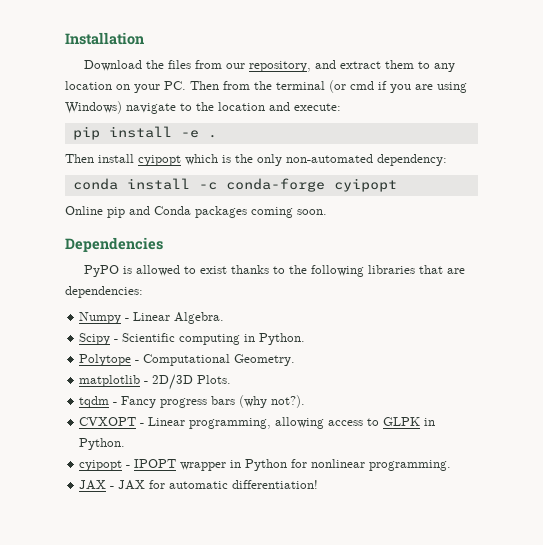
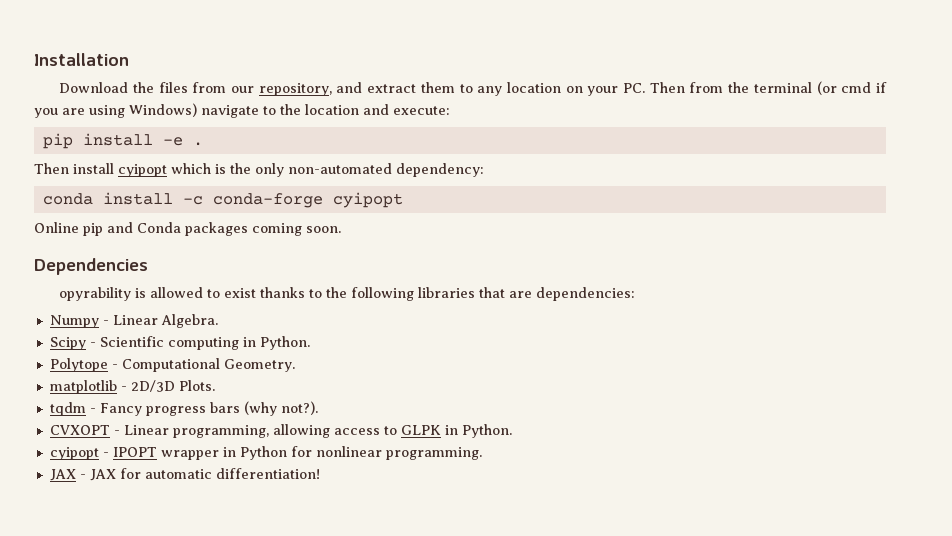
[84,265,120,277] PyPO -> [59,287,132,301] opyrability

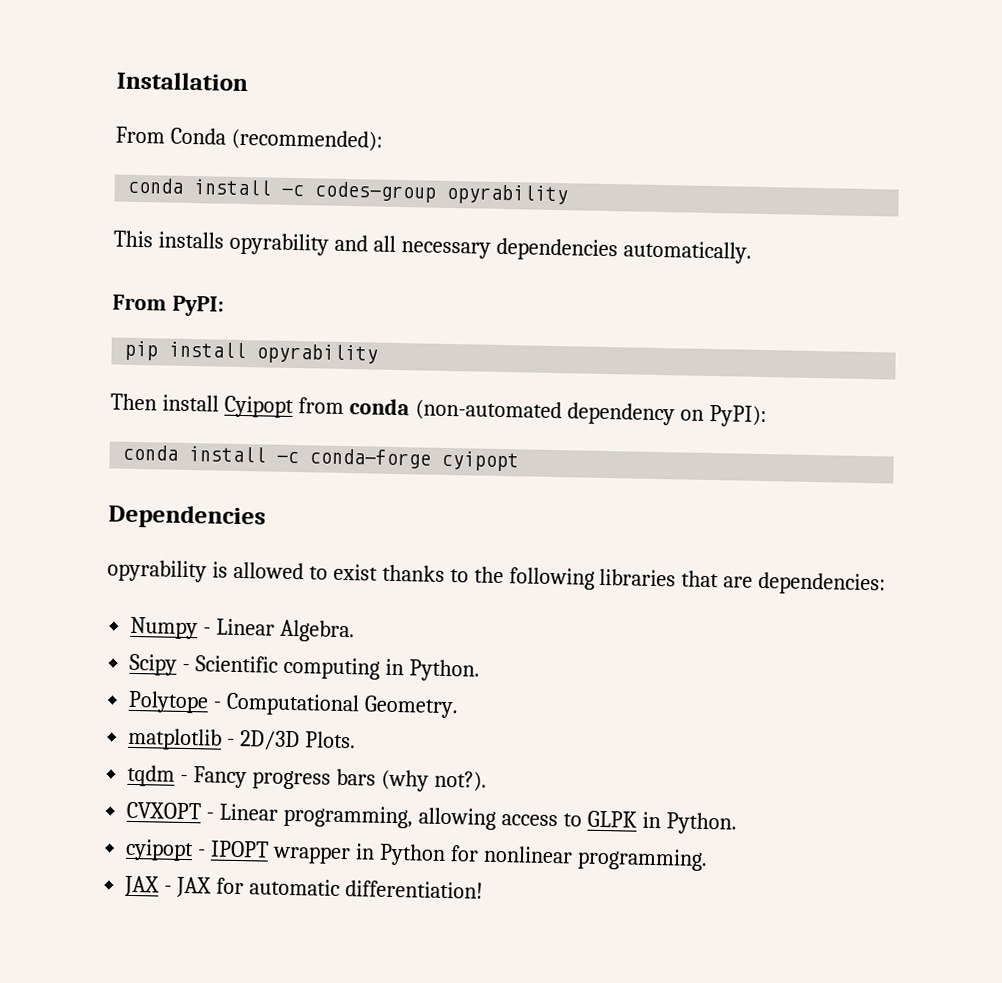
[59,81,888,96] [34,103,450,118] Download the files from our repository, and extract them to any location on your PC. Then from the terminal (or cmd if you are using Windows) navigate to the location and execute: -> [115,126,383,152] [127,177,569,206] [113,230,752,264] [112,294,224,317] From Conda (recommended): // conda install -c codes-group opyrability // This installs opyrability and all necessary dependencies automatically. // From PyPI:
[162,137,203,146] -e . -> [256,343,379,365] opyrability
[118,163,484,177] cyipopt which is the only non-automated dependency: -> [223,395,767,428] Cyipopt from conda (non-automated dependency on PyPI):
[34,222,341,236] // Online pip and Conda packages coming soon. -> (520, 461) none

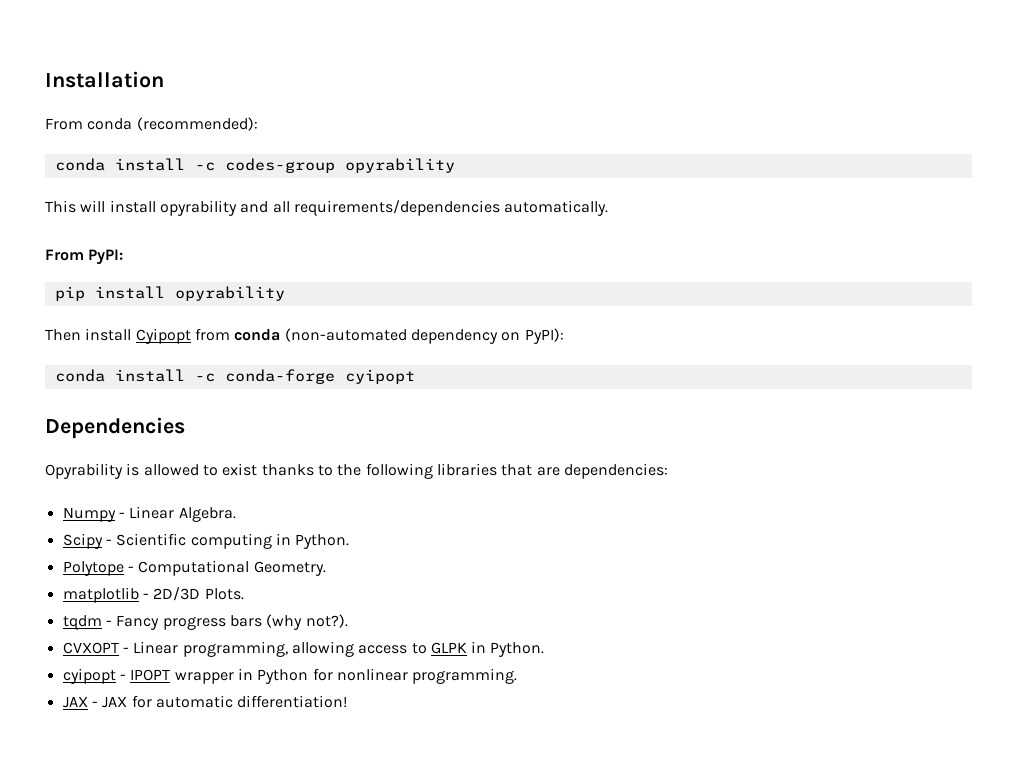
[169,127,226,145] Conda -> [87,118,133,130] conda
[157,231,224,249] installs -> [80,200,156,213] will install
[400,237,618,262] necessary dependencies -> [293,200,500,216] requirements/dependencies
[107,559,207,583] opyrability -> [45,463,123,479] Opyrability

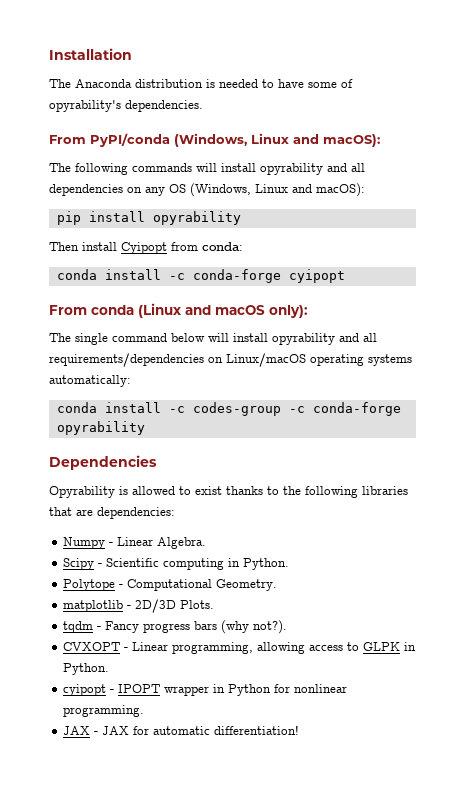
[45,117,258,131] [54,158,455,173] [45,200,609,216] [45,249,124,265] From conda (recommended): // conda install -c codes-group opyrability // This will install opyrability and all requirements/dependencies automatically. // From PyPI: -> [49,79,353,88] [49,100,203,112] [49,133,380,147] [49,163,365,175] [49,183,365,197] The Anaconda distribution is needed to have some of opyrability's dependencies. // From PyPI/conda (Windows, Linux and macOS): // The following commands will install opyrability and all dependencies on any OS (Windows, Linux and macOS):
[234,328,564,344] conda (non-automated dependency on PyPI): -> [202,242,243,251] conda:
(415, 376) none -> [49,303,308,318] [49,333,377,345] [49,353,412,367] [49,375,131,387] [56,402,401,416] [56,421,145,435] // From conda (Linux and macOS only): // The single command below will install opyrability and all requirements/dependencies on Linux/macOS operating systems automatically: // conda install -c codes-group -c conda-forge opyrability

